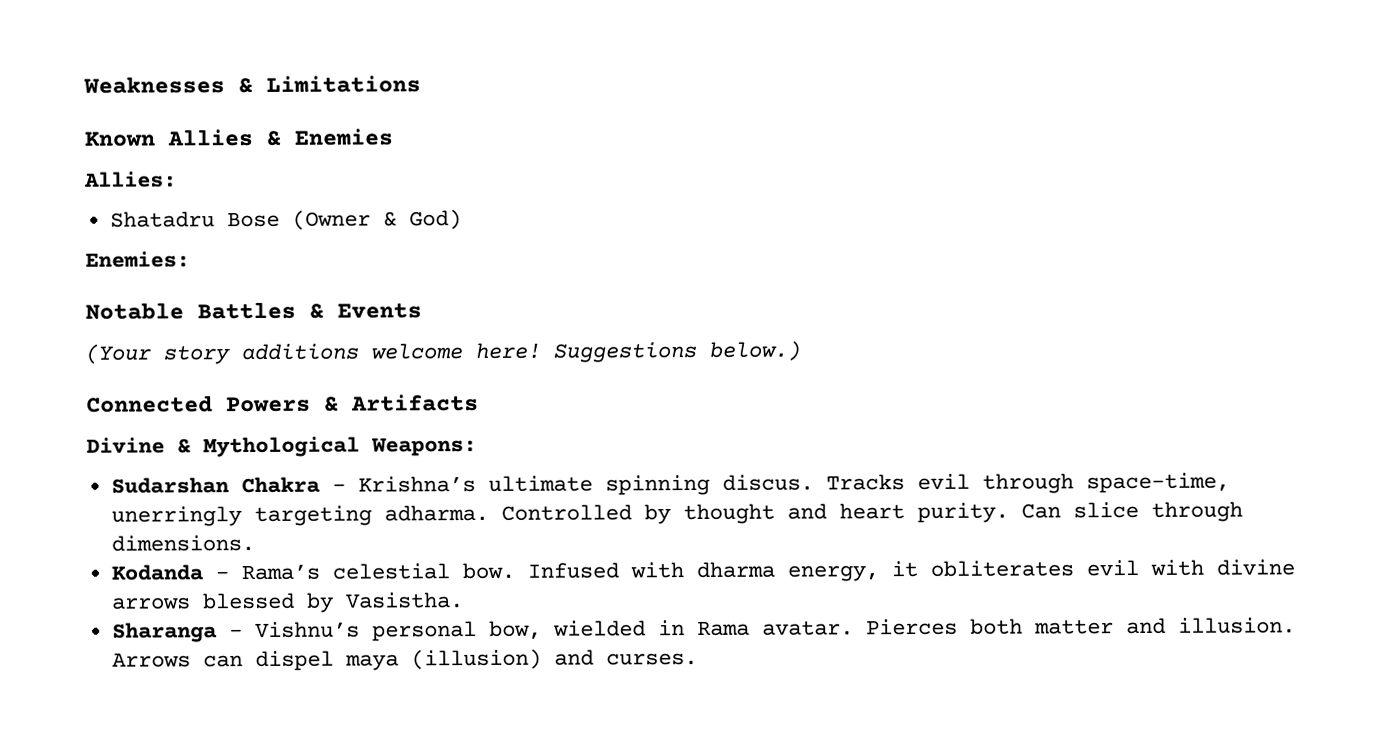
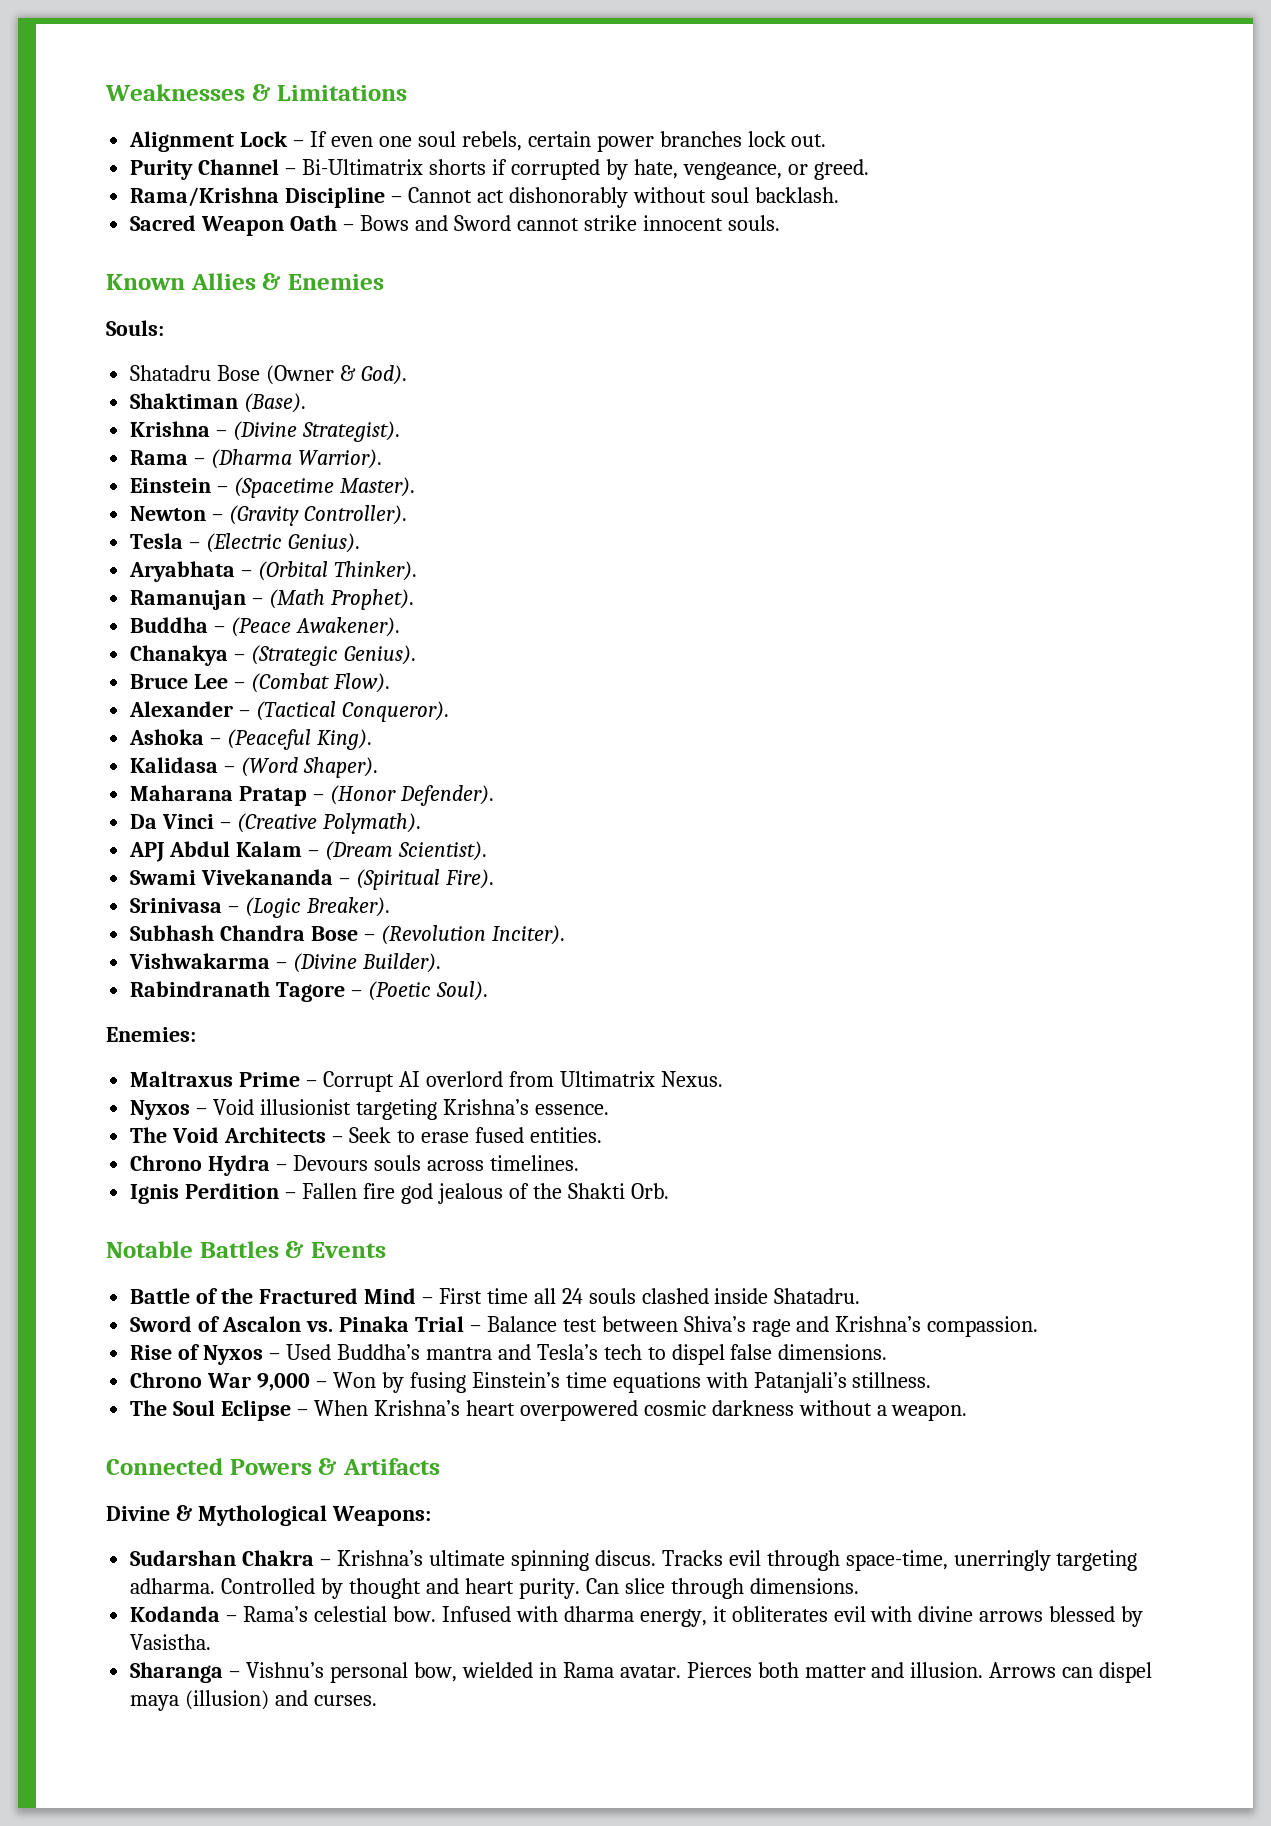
(421, 84) none -> [129,131,827,152] [130,159,869,180] [130,187,839,208] [130,215,780,236] // Alignment Lock – If even one soul rebels, certain power branches lock out. // Purity Channel – Bi-Ultimatrix shorts if corrupted by hate, vengeance, or greed. // Rama/Krishna Discipline – Cannot act dishonorably without soul backlash. // Sacred Weapon Oath – Bows and Sword cannot strike innocent souls.
[84,171,177,188] Allies: -> [106,320,164,336] Souls:
[408,209,462,230] [85,251,190,268] [85,301,422,320] [85,340,801,365] God) // Enemies: // Notable Battles & Events // (Your story additions welcome here! Suggestions below.) -> [360,365,407,385] [130,393,307,413] [130,421,401,442] [130,449,383,469] [130,477,416,498] [130,505,408,526] [130,533,361,553] [129,561,418,582] [130,589,415,610] [130,617,401,637] [130,645,417,666] [130,673,390,693] [129,701,450,722] [129,729,373,750] [130,757,379,778] [130,785,494,806] [130,813,421,834] [129,841,487,862] [130,869,494,890] [130,897,391,918] [130,925,565,945] [129,953,442,973] [130,981,488,1002] [106,1027,196,1042] [130,1071,723,1092] [130,1099,609,1120] [130,1127,602,1143] [130,1155,579,1176] [130,1183,669,1204] [106,1241,386,1258] [130,1288,861,1304] [130,1316,1039,1337] [130,1344,888,1365] [130,1372,932,1393] [130,1400,968,1421] God). // Shaktiman (Base). // Krishna – (Divine Strategist). // Rama – (Dharma Warrior). // Einstein – (Spacetime Master). // Newton – (Gravity Controller). // Tesla – (Electric Genius). // Aryabhata – (Orbital Thinker). // Ramanujan – (Math Prophet). // Buddha – (Peace Awakener). // Chanakya – (Strategic Genius). // Bruce Lee – (Combat Flow). // Alexander – (Tactical Conqueror). // Ashoka – (Peaceful King). // Kalidasa – (Word Shaper). // Maharana Pratap – (Honor Defender). // Da Vinci – (Creative Polymath). // APJ Abdul Kalam – (Dream Scientist). // Swami Vivekananda – (Spiritual Fire). // Srinivasa – (Logic Breaker). // Subhash Chandra Bose – (Revolution Inciter). // Vishwakarma – (Divine Builder). // Rabindranath Tagore – (Poetic Soul). // Enemies: // Maltraxus Prime – Corrupt AI overlord from Ultimatrix Nexus. // Nyxos – Void illusionist targeting Krishna’s essence. // The Void Architects – Seek to erase fused entities. // Chrono Hydra – Devours souls across timelines. // Ignis Perdition – Fallen fire god jealous of the Shakti Orb. // Notable Battles & Events // Battle of the Fractured Mind – First time all 24 souls clashed inside Shatadru. // Sword of Ascalon vs. Pinaka Trial – Balance test between Shiva’s rage and Krishna’s compassion. // Rise of Nyxos – Used Buddha’s mantra and Tesla’s tech to dispel false dimensions. // Chrono War 9,000 – Won by fusing Einstein’s time equations with Patanjali’s stillness. // The Soul Eclipse – When Krishna’s heart overpowered cosmic darkness without a weapon.

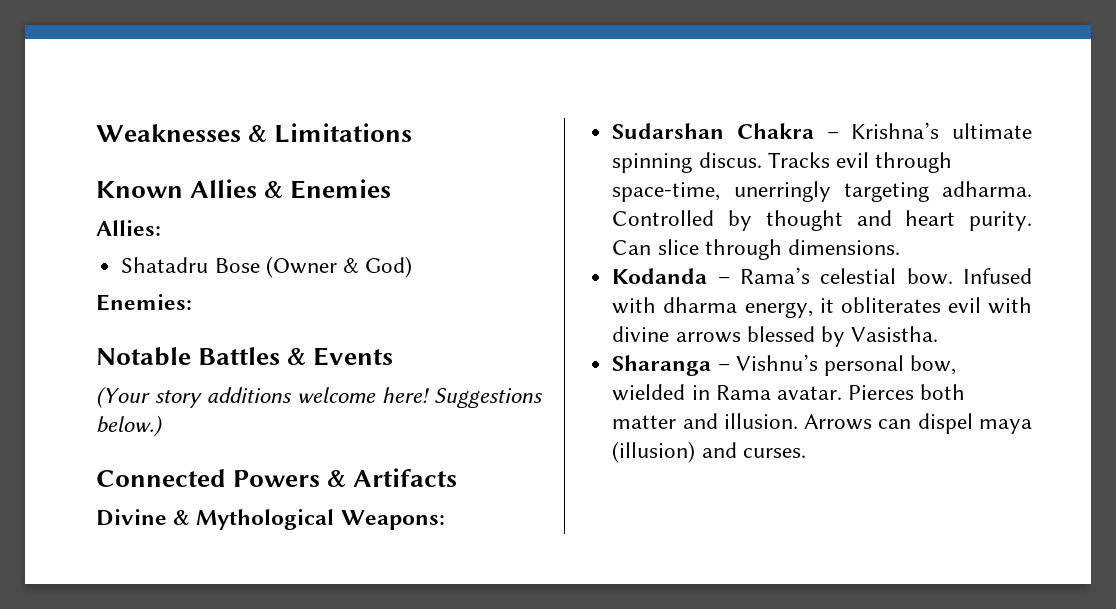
[129,131,827,152] [130,159,869,180] [130,187,839,208] [130,215,780,236] // Alignment Lock – If even one soul rebels, certain power branches lock out. // Purity Channel – Bi-Ultimatrix shorts if corrupted by hate, vengeance, or greed. // Rama/Krishna Discipline – Cannot act dishonorably without soul backlash. // Sacred Weapon Oath – Bows and Sword cannot strike innocent souls. -> (413, 133) none
[106,320,164,336] Souls: -> [96,220,161,236] Allies:
[360,365,407,385] [130,393,307,413] [130,421,401,442] [130,449,383,469] [130,477,416,498] [130,505,408,526] [130,533,361,553] [129,561,418,582] [130,589,415,610] [130,617,401,637] [130,645,417,666] [130,673,390,693] [129,701,450,722] [129,729,373,750] [130,757,379,778] [130,785,494,806] [130,813,421,834] [129,841,487,862] [130,869,494,890] [130,897,391,918] [130,925,565,945] [129,953,442,973] [130,981,488,1002] [106,1027,196,1042] [130,1071,723,1092] [130,1099,609,1120] [130,1127,602,1143] [130,1155,579,1176] [130,1183,669,1204] [106,1241,386,1258] [130,1288,861,1304] [130,1316,1039,1337] [130,1344,888,1365] [130,1372,932,1393] [130,1400,968,1421] God). // Shaktiman (Base). // Krishna – (Divine Strategist). // Rama – (Dharma Warrior). // Einstein – (Spacetime Master). // Newton – (Gravity Controller). // Tesla – (Electric Genius). // Aryabhata – (Orbital Thinker). // Ramanujan – (Math Prophet). // Buddha – (Peace Awakener). // Chanakya – (Strategic Genius). // Bruce Lee – (Combat Flow). // Alexander – (Tactical Conqueror). // Ashoka – (Peaceful King). // Kalidasa – (Word Shaper). // Maharana Pratap – (Honor Defender). // Da Vinci – (Creative Polymath). // APJ Abdul Kalam – (Dream Scientist). // Swami Vivekananda – (Spiritual Fire). // Srinivasa – (Logic Breaker). // Subhash Chandra Bose – (Revolution Inciter). // Vishwakarma – (Divine Builder). // Rabindranath Tagore – (Poetic Soul). // Enemies: // Maltraxus Prime – Corrupt AI overlord from Ultimatrix Nexus. // Nyxos – Void illusionist targeting Krishna’s essence. // The Void Architects – Seek to erase fused entities. // Chrono Hydra – Devours souls across timelines. // Ignis Perdition – Fallen fire god jealous of the Shakti Orb. // Notable Battles & Events // Battle of the Fractured Mind – First time all 24 souls clashed inside Shatadru. // Sword of Ascalon vs. Pinaka Trial – Balance test between Shiva’s rage and Krishna’s compassion. // Rise of Nyxos – Used Buddha’s mantra and Tesla’s tech to dispel false dimensions. // Chrono War 9,000 – Won by fusing Einstein’s time equations with Patanjali’s stillness. // The Soul Eclipse – When Krishna’s heart overpowered cosmic darkness without a weapon. -> [365,256,413,278] [96,294,192,311] [96,347,394,366] [96,386,543,408] [96,415,163,437] God) // Enemies: // Notable Battles & Events // (Your story additions welcome here! Suggestions below.)

